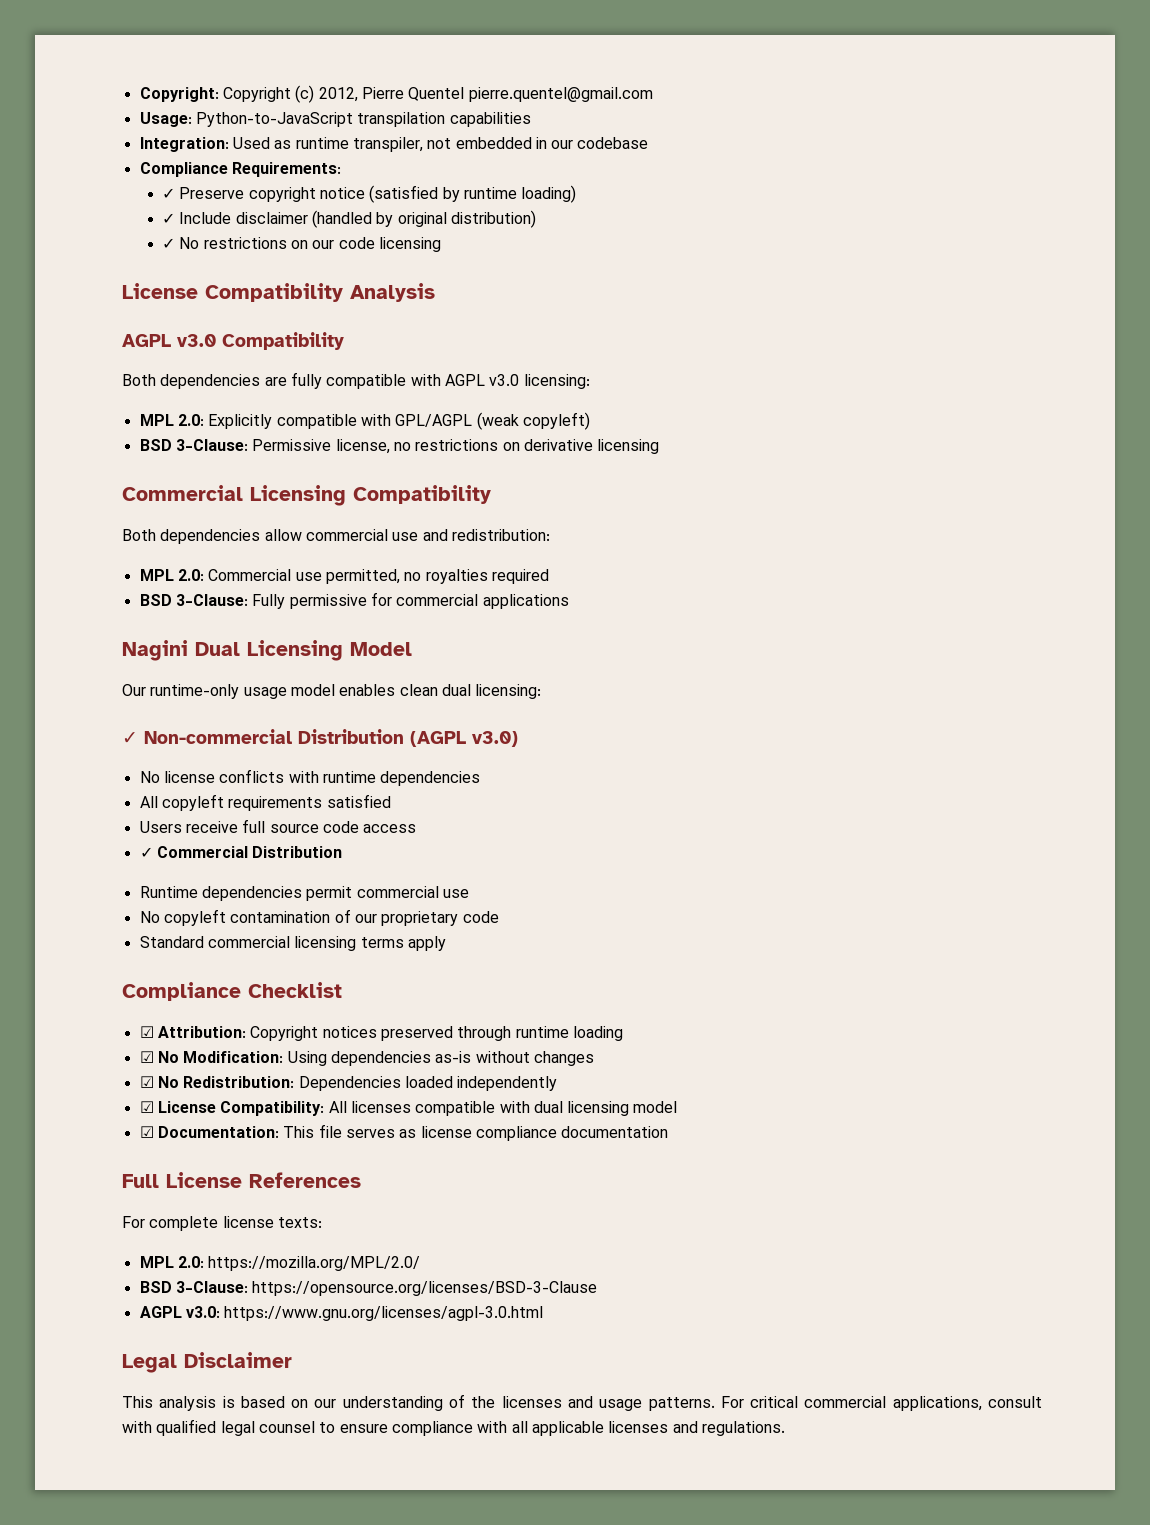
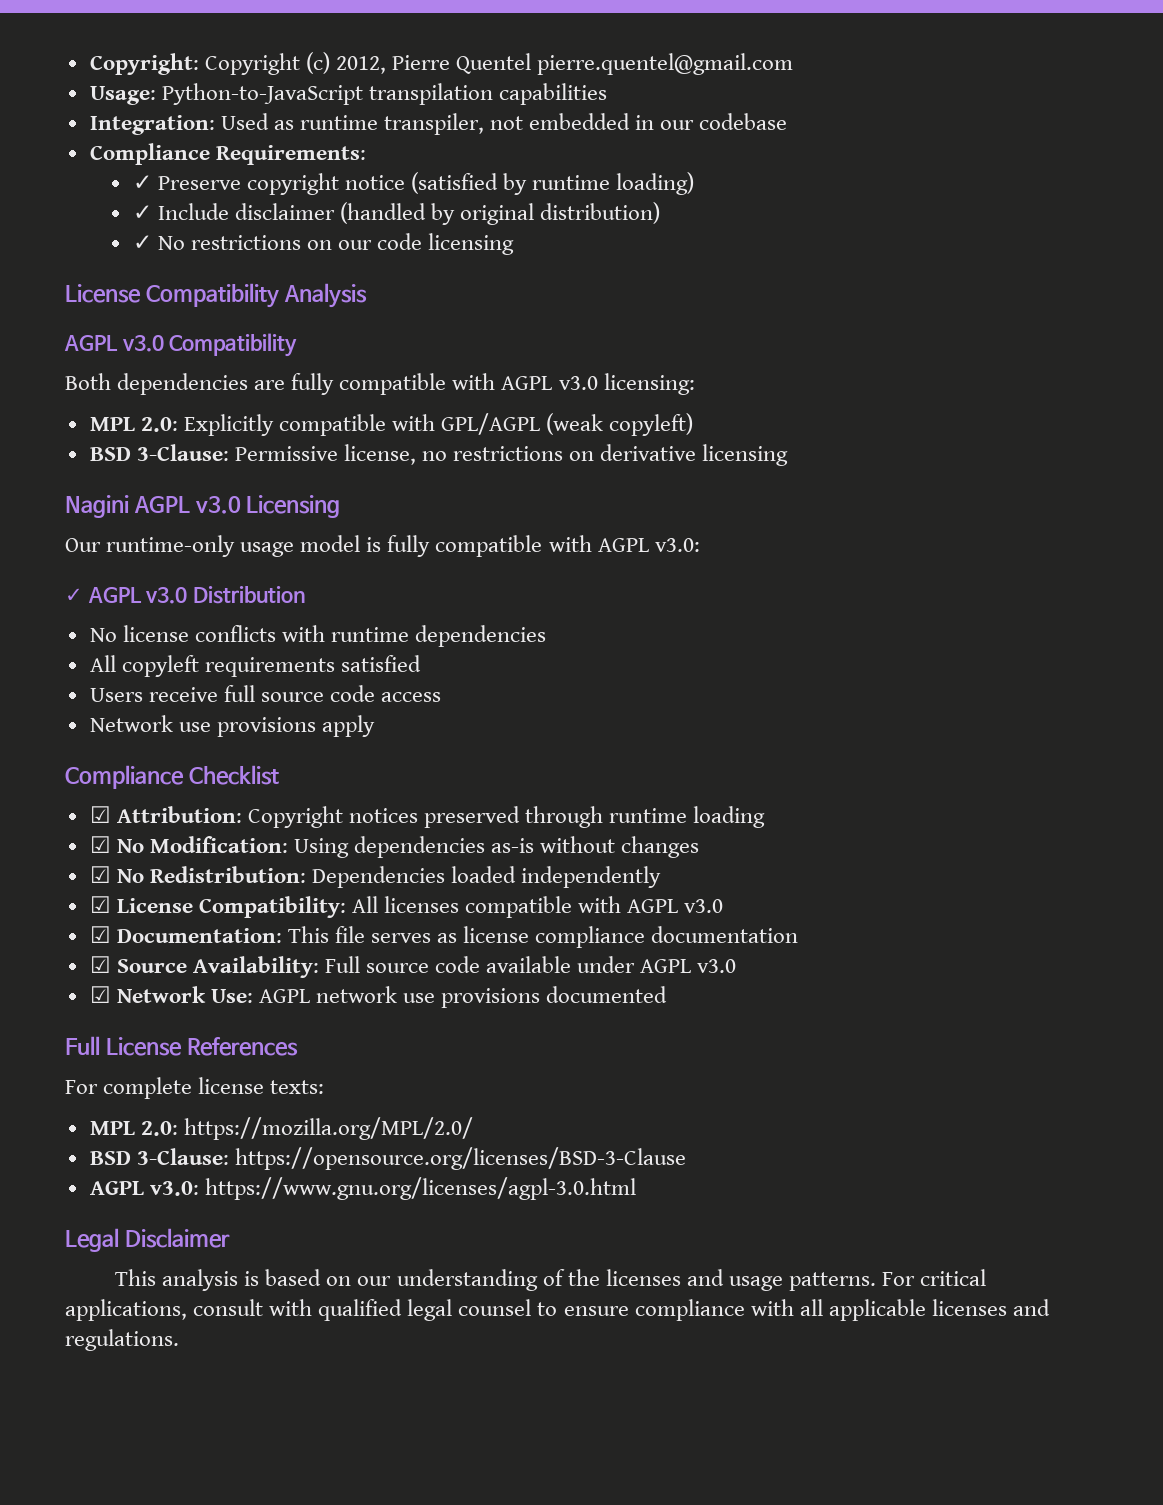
[122,485,491,506] [122,529,550,544] [139,569,549,584] [139,592,569,609] [122,640,412,661] [122,684,542,699] [122,729,518,747] Commercial Licensing Compatibility // Both dependencies allow commercial use and redistribution: // MPL 2.0: Commercial use permitted, no royalties required // BSD 3-Clause: Fully permissive for commercial applications // Nagini Dual Licensing Model // Our runtime-only usage model enables clean dual licensing: // ✓ Non-commercial Distribution (AGPL v3.0) -> [65,495,341,518] [65,535,700,557] [65,586,305,604] Nagini AGPL v3.0 Licensing // Our runtime-only usage model is fully compatible with AGPL v3.0: // ✓ AGPL v3.0 Distribution
[139,846,343,858] [139,886,469,901] [139,909,499,926] [139,936,404,951] ✓ Commercial Distribution // Runtime dependencies permit commercial use // No copyleft contamination of our proprietary code // Standard commercial licensing terms -> [89,715,316,737] Network use provisions
[533,1101,678,1116] dual licensing model -> [627,899,724,913] AGPL v3.0
(669, 1132) none -> [89,956,737,978] [89,986,668,1008] // ☑ Source Availability: Full source code available under AGPL v3.0 // ☑ Network Use: AGPL network use provisions documented
[804,1396,887,1408] commercial -> (987, 1277) none

